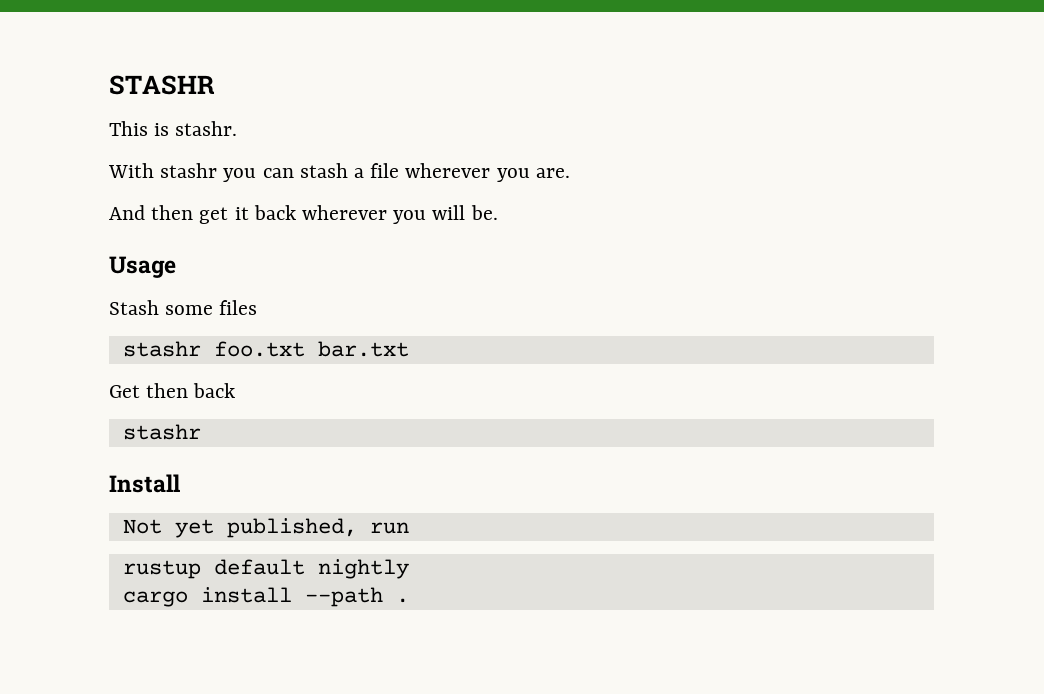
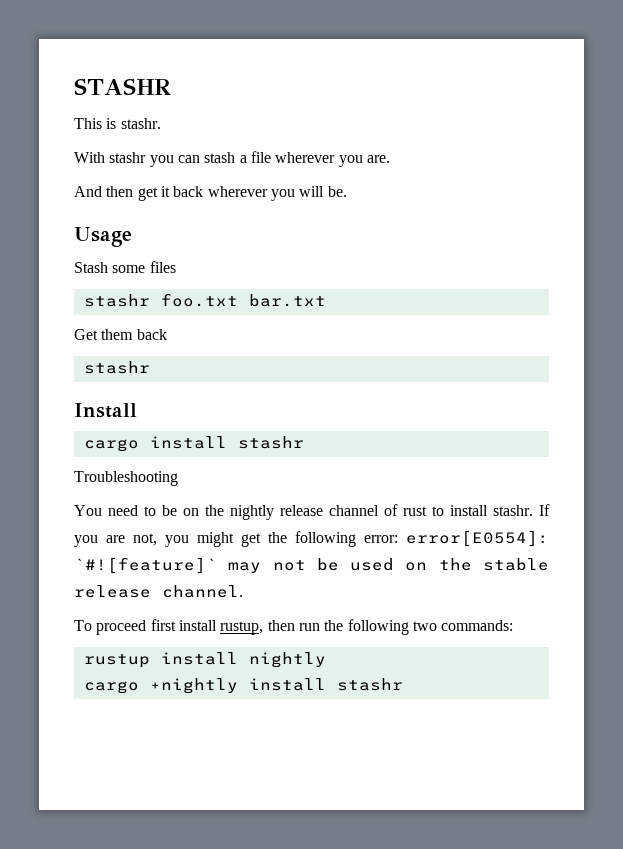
[146,383,189,398] then -> [101,329,134,340] them
[122,518,409,538] Not yet published, run -> [83,436,304,452] [74,471,178,486] [74,504,550,520] [74,530,549,547] [74,557,549,574] [74,585,243,598] [74,619,514,635] cargo install stashr // Troubleshooting // You need to be on the nightly release channel of rust to install stashr. If you are not, you might get the following error: error[E0554]: `#![feature]` may not be used on the stable release channel. // To proceed first install rustup, then run the following two commands:
[213,559,305,575] default -> [160,652,238,665] install
[200,587,409,607] install --path . -> [149,678,403,694] +nightly install stashr

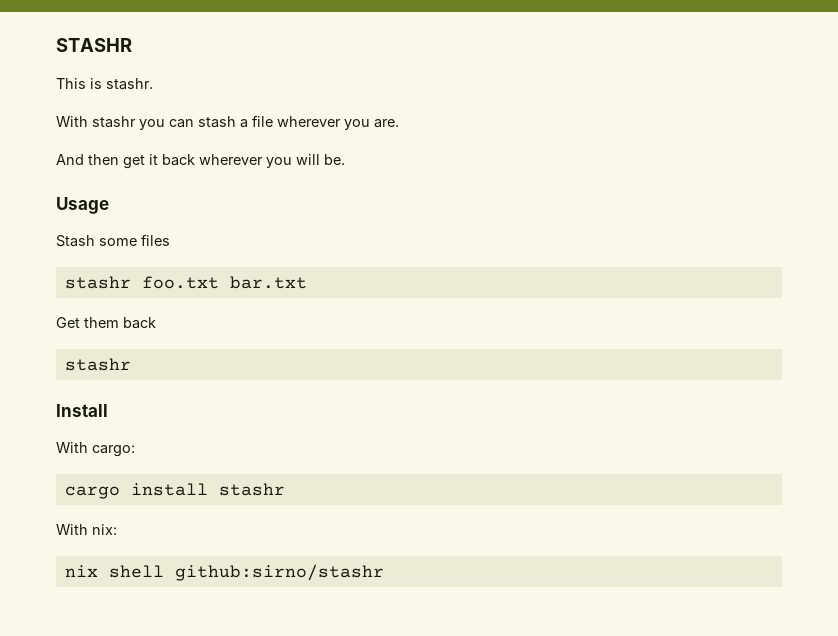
(137, 410) none -> [56,442,135,457] // With cargo:
[74,471,178,486] [74,504,550,520] [74,530,549,547] [74,557,549,574] [74,585,243,598] [74,619,514,635] [83,652,326,668] [83,678,403,694] Troubleshooting // You need to be on the nightly release channel of rust to install stashr. If you are not, you might get the following error: error[E0554]: `#![feature]` may not be used on the stable release channel. // To proceed first install rustup, then run the following two commands: // rustup install nightly // cargo +nightly install stashr -> [56,524,117,535] [64,564,384,581] With nix: // nix shell github:sirno/stashr

